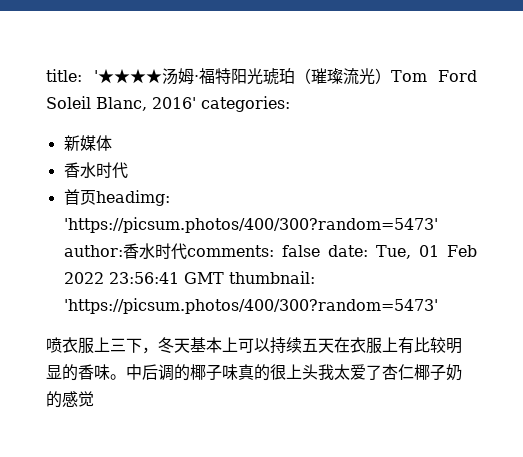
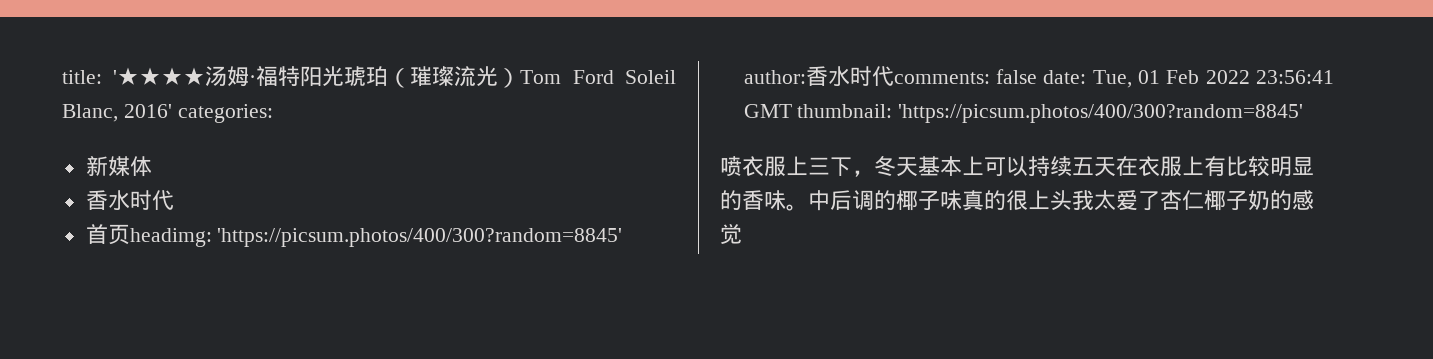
[63,217,438,233] 'https://picsum.photos/400/300?random=5473' -> [217,228,623,247] 'https://picsum.photos/400/300?random=8845'
[63,298,438,314] 'https://picsum.photos/400/300?random=5473' -> [898,104,1304,123] 'https://picsum.photos/400/300?random=8845'

